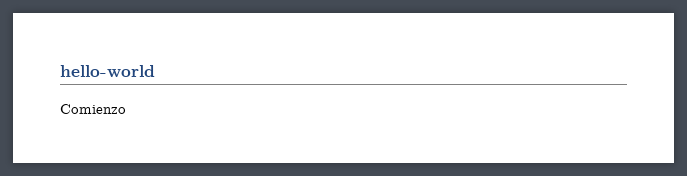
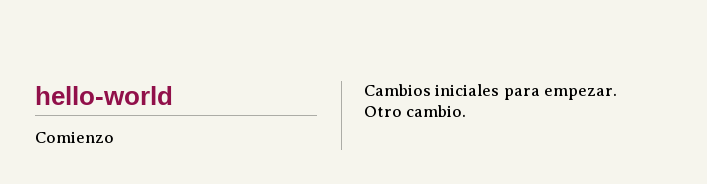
(126, 109) none -> [364,84,618,100] [364,105,467,117] // Cambios iniciales para empezar. Otro cambio.

